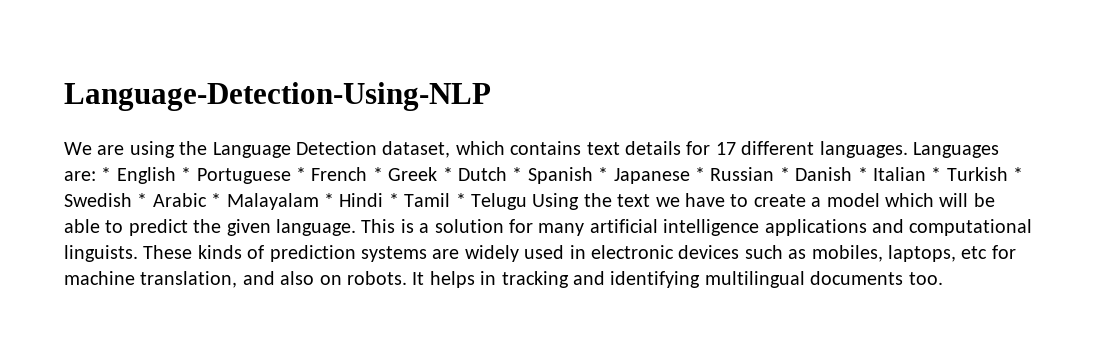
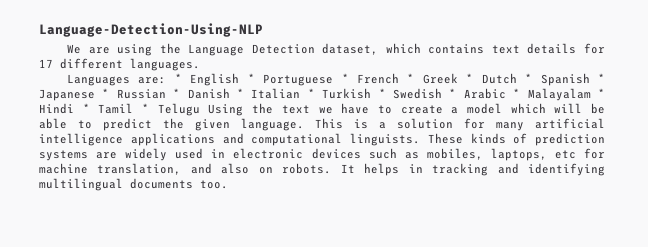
(908, 149) none -> (200, 64) //

